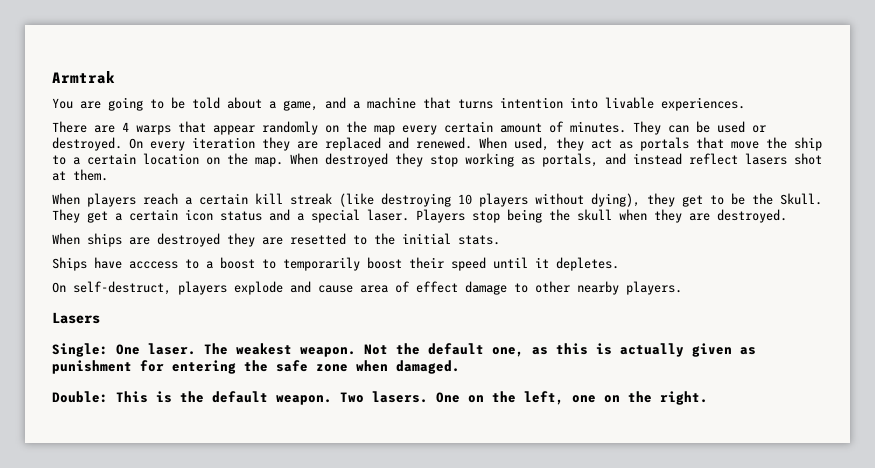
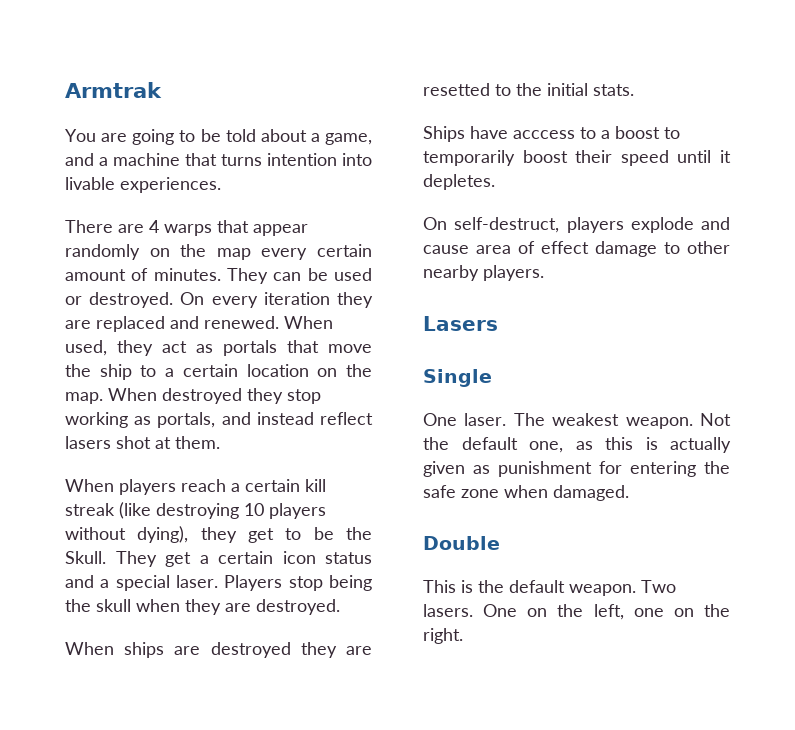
[52,343,108,357] Single: -> [423,369,492,387] Single //
[52,391,108,403] Double: -> [423,536,500,550] Double //

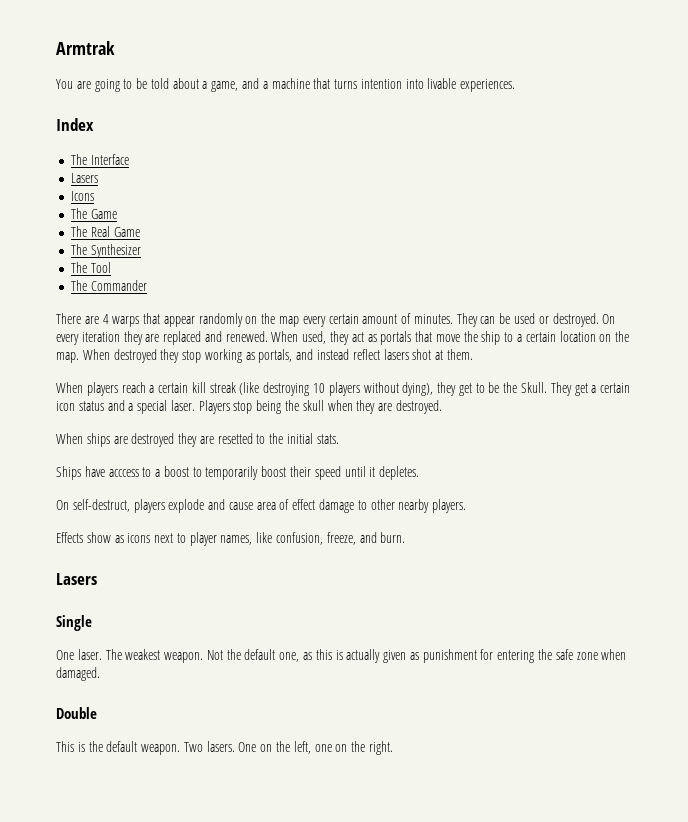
(221, 185) none -> [56,118,94,131] [71,154,130,165] [71,173,99,183] [71,191,95,201] [71,208,118,219] [71,226,140,237] [71,244,142,258] [71,262,112,273] [71,280,148,291] // Index // The Interface // Lasers // Icons // The Game // The Real Game // The Synthesizer // The Tool // The Commander
(544, 273) none -> [56,532,406,546] // Effects show as icons next to player names, like confusion, freeze, and burn.

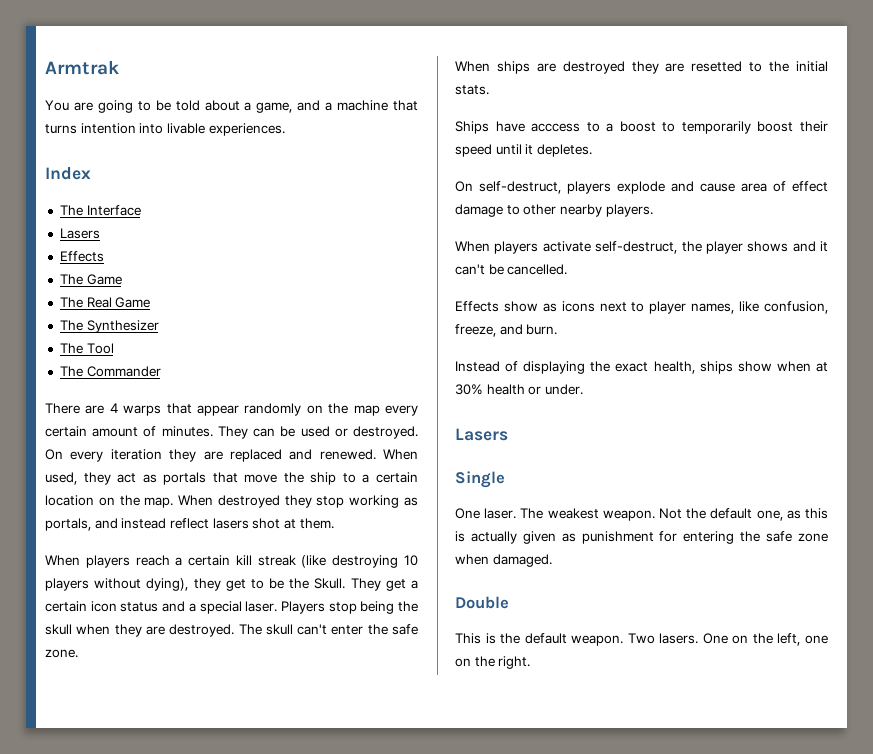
[71,191,95,201] Icons -> [59,251,104,262] Effects
(442, 407) none -> [238,624,419,635] [45,649,78,658] The skull can't enter the safe zone.
(467, 506) none -> [455,241,828,254] [455,264,568,275] // When players activate self-destruct, the player shows and it can't be cancelled.
(406, 537) none -> [455,361,828,374] [455,384,583,395] // Instead of displaying the exact health, ships show when at 30% health or under.

